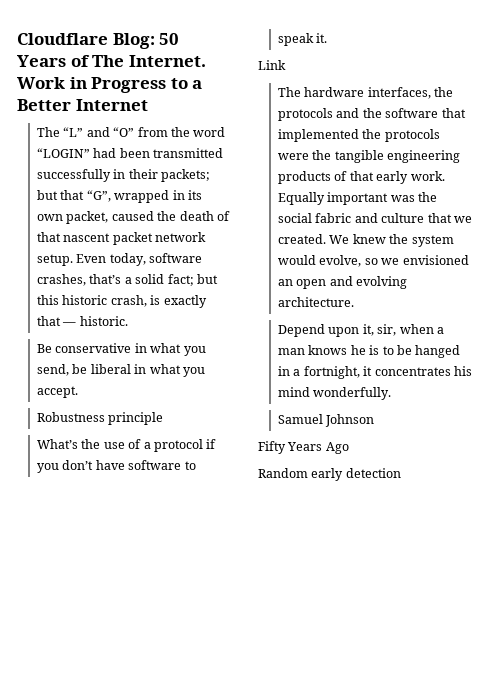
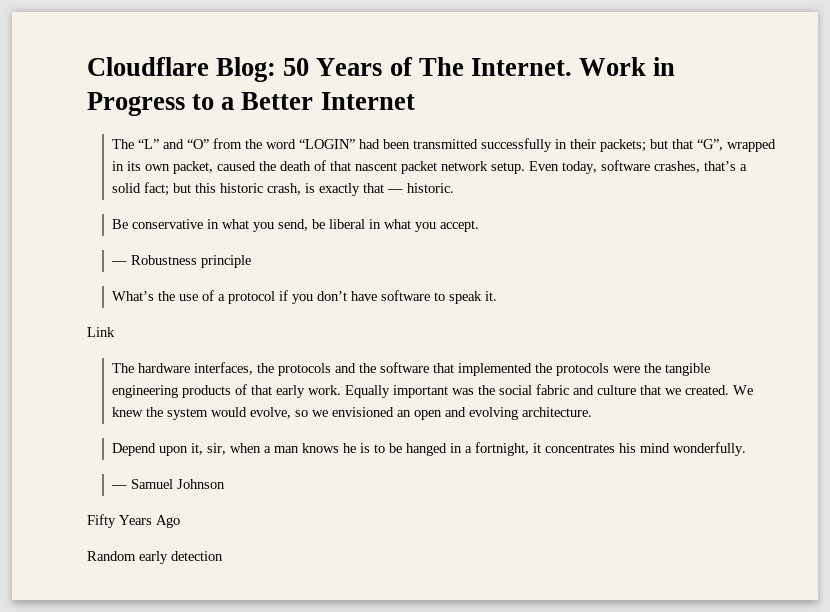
(79, 392) none -> [111,261,128,265] —
(392, 393) none -> [111,485,128,489] —

